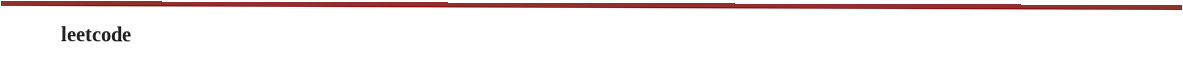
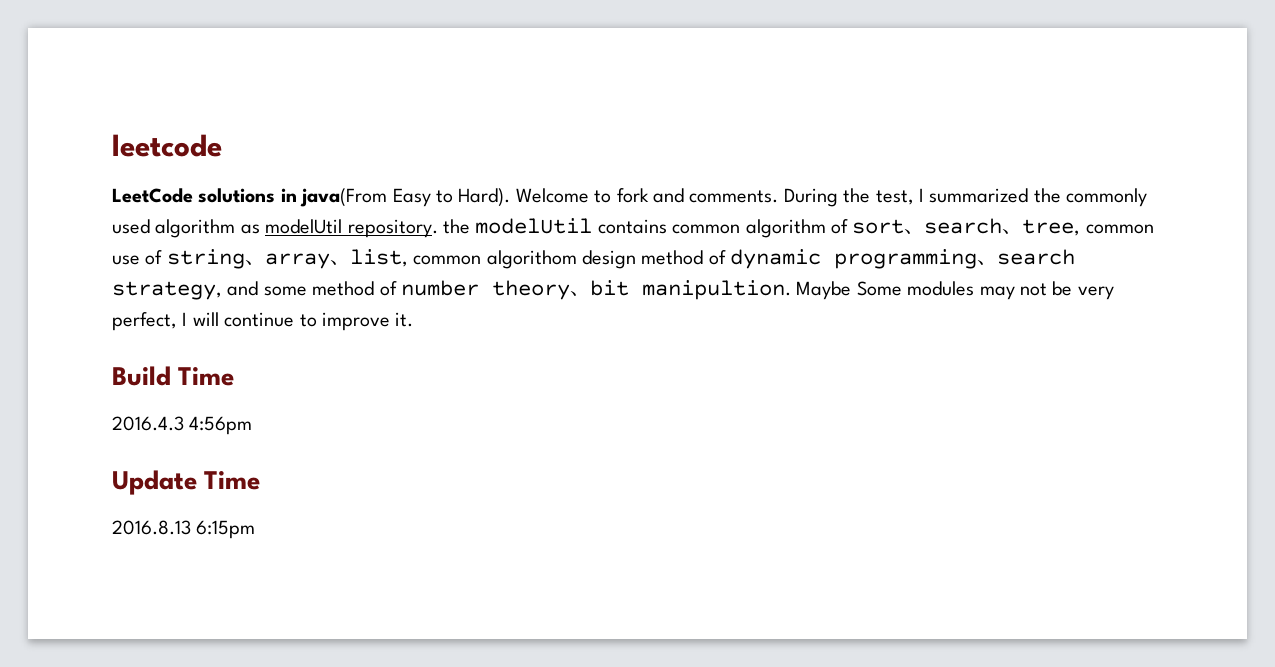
(132, 34) none -> [112,188,1148,207] [112,218,1154,238] [112,249,1076,269] [112,280,1114,300] [112,312,414,331] [112,366,235,386] [112,416,253,435] [112,470,261,495] [112,520,256,539] // LeetCode solutions in java(From Easy to Hard). Welcome to fork and comments. During the test, I summarized the commonly used algorithm as modelUtil repository. the modelUtil contains common algorithm of sort、search、tree, common use of string、array、list, common algorithom design method of dynamic programming、search strategy, and some method of number theory、bit manipultion. Maybe Some modules may not be very perfect, I will continue to improve it. // Build Time // 2016.4.3 4:56pm // Update Time // 2016.8.13 6:15pm

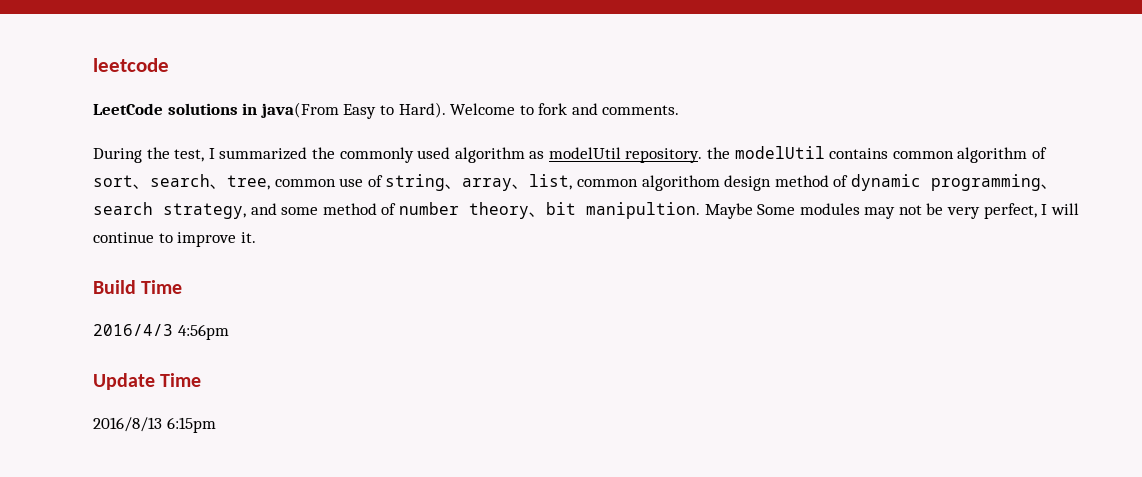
(779, 196) none -> (680, 110) //
[112,416,184,431] 2016.4.3 -> [93,324,173,336] 2016/4/3
[112,520,191,535] 2016.8.13 -> [93,417,162,432] 2016/8/13

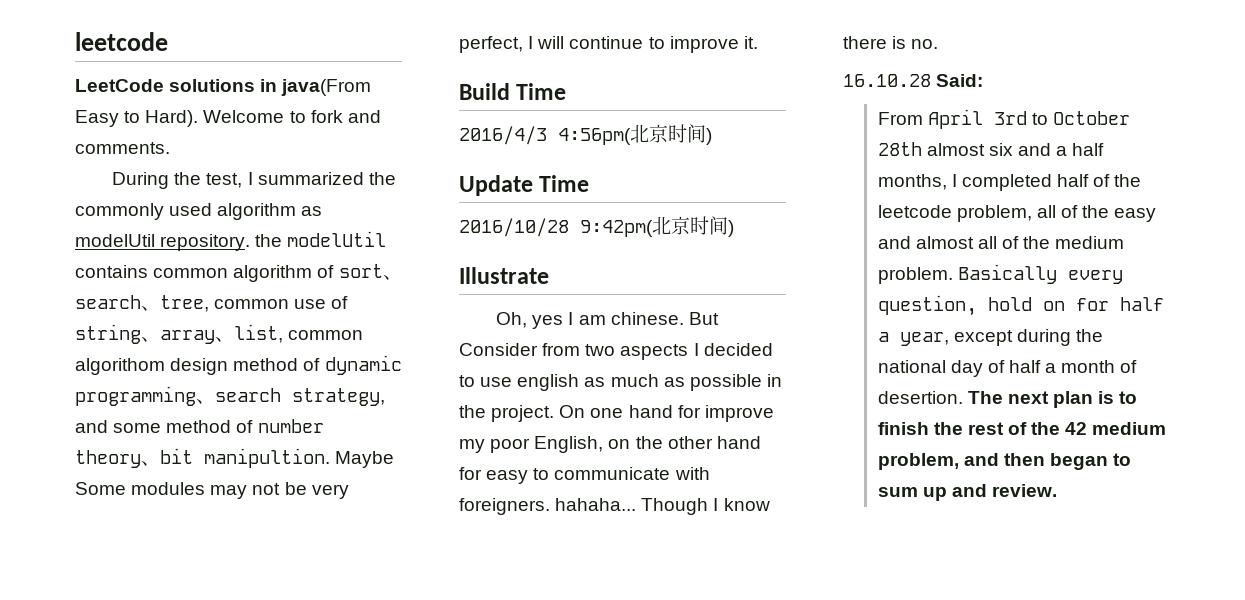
[177,324,229,340] [93,373,202,390] [93,417,216,433] 4:56pm // Update Time // 2016/8/13 6:15pm -> [558,124,712,145] [459,175,590,196] [459,216,734,237] [459,267,549,284] [496,312,719,329] [459,343,773,360] [459,374,782,391] [459,405,774,422] [459,436,761,453] [459,467,710,484] [459,498,770,515] [843,36,939,49] [843,74,984,87] [877,109,1131,129] [877,142,1105,156] [877,174,1142,191] [877,205,1157,222] [877,236,1125,249] [877,264,1123,284] [877,295,1164,316] [877,329,1104,346] [877,360,1138,377] [877,391,1138,408] [877,422,1167,435] [877,453,1132,470] [877,484,1058,501] 4:56pm(北京时间) // Update Time // 2016/10/28 9:42pm(北京时间) // Illustrate // Oh, yes I am chinese. But Consider from two aspects I decided to use english as much as possible in the project. On one hand for improve my poor English, on the other hand for easy to communicate with foreigners. hahaha... Though I know there is no. // 16.10.28 Said: // From April 3rd to October 28th almost six and a half months, I completed half of the leetcode problem, all of the easy and almost all of the medium problem. Basically every question, hold on for half a year, except during the national day of half a month of desertion. The next plan is to finish the rest of the 42 medium problem, and then began to sum up and review.

